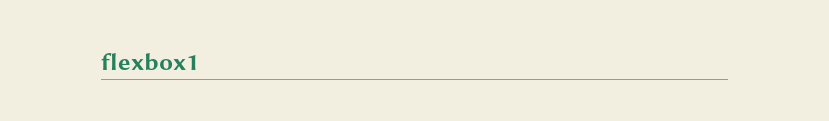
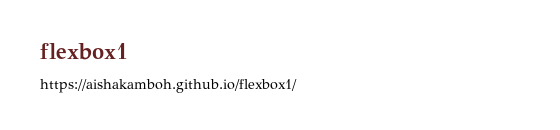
(199, 62) none -> [40,79,297,93] // https://aishakamboh.github.io/flexbox1/

